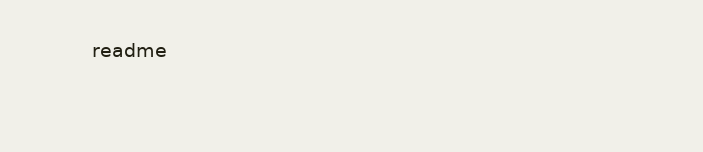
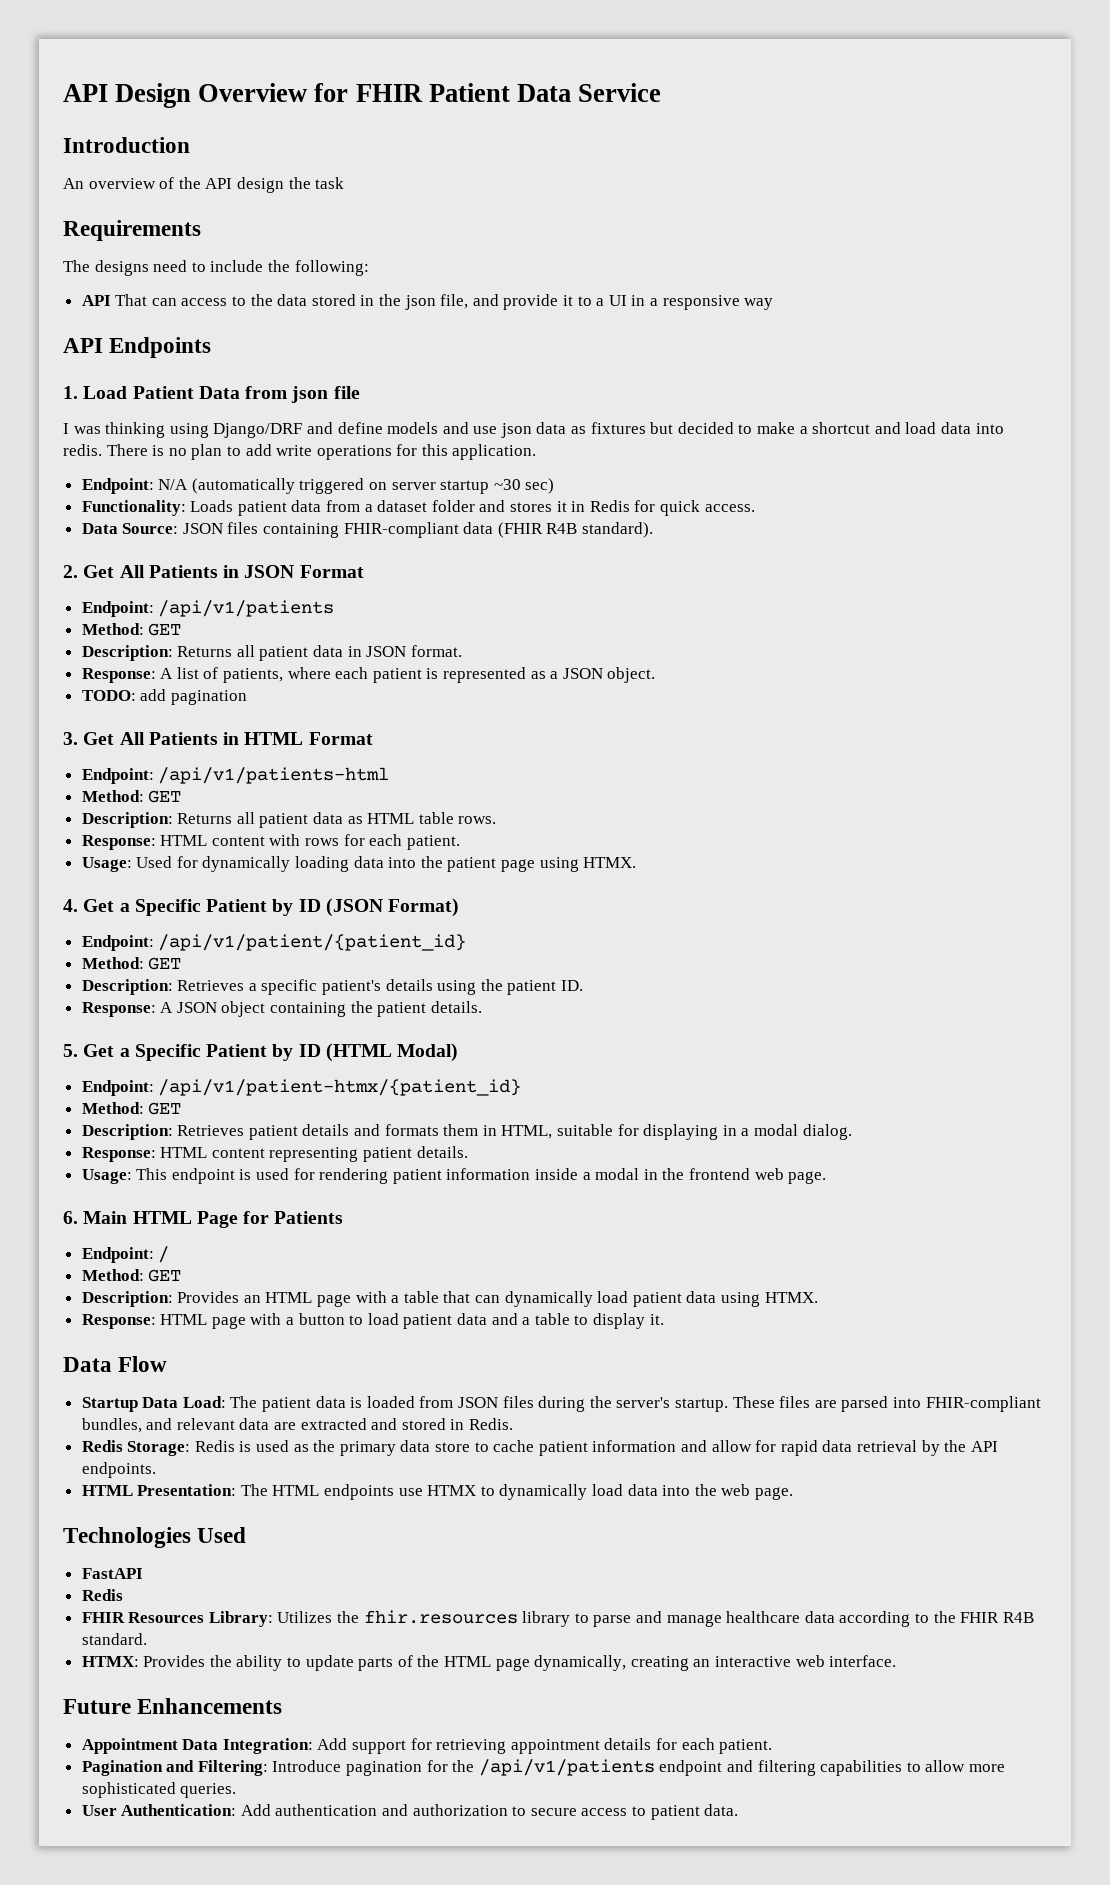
[92,43,167,57] readme -> [63,83,662,108] [63,137,190,153] [63,177,345,193] [63,220,201,241] [63,260,369,276] [81,294,774,310] [63,337,212,358] [63,386,360,403] [63,422,1004,438] [63,444,537,460] [81,478,555,494] [81,500,755,516] [81,522,654,538] [63,565,364,578] [81,600,335,617] [81,623,182,636] [81,645,462,661] [81,667,656,683] [81,689,247,705] [63,732,373,745] [81,767,390,784] [81,790,182,803] [81,812,497,828] [81,834,460,850] [81,856,637,872] [63,898,460,917] [81,934,467,951] [81,957,182,970] [81,979,584,995] [81,1001,482,1017] [63,1043,459,1062] [81,1079,522,1096] [81,1102,182,1115] [81,1124,852,1140] [81,1146,468,1162] [81,1168,827,1184] [63,1211,344,1228] [81,1246,170,1263] [81,1269,182,1282] [81,1291,818,1307] [81,1313,664,1329] [63,1356,168,1372] [81,1396,1041,1412] [81,1418,514,1433] [81,1440,998,1456] [81,1462,156,1478] [81,1484,793,1500] [63,1527,247,1548] [81,1568,143,1579] [81,1589,123,1601] [81,1610,1034,1627] [81,1633,147,1645] [81,1655,897,1671] [63,1698,283,1714] [81,1738,773,1754] [81,1759,1005,1776] [81,1782,237,1798] [81,1804,739,1820] API Design Overview for FHIR Patient Data Service // Introduction // An overview of the API design the task // Requirements // The designs need to include the following: // API That can access to the data stored in the json file, and provide it to a UI in a responsive way // API Endpoints // 1. Load Patient Data from json file // I was thinking using Django/DRF and define models and use json data as fixtures but decided to make a shortcut and load data into redis. There is no plan to add write operations for this application. // Endpoint: N/A (automatically triggered on server startup ~30 sec) // Functionality: Loads patient data from a dataset folder and stores it in Redis for quick access. // Data Source: JSON files containing FHIR-compliant data (FHIR R4B standard). // 2. Get All Patients in JSON Format // Endpoint: /api/v1/patients // Method: GET // Description: Returns all patient data in JSON format. // Response: A list of patients, where each patient is represented as a JSON object. // TODO: add pagination // 3. Get All Patients in HTML Format // Endpoint: /api/v1/patients-html // Method: GET // Description: Returns all patient data as HTML table rows. // Response: HTML content with rows for each patient. // Usage: Used for dynamically loading data into the patient page using HTMX. // 4. Get a Specific Patient by ID (JSON Format) // Endpoint: /api/v1/patient/{patient_id} // Method: GET // Description: Retrieves a specific patient's details using the patient ID. // Response: A JSON object containing the patient details. // 5. Get a Specific Patient by ID (HTML Modal) // Endpoint: /api/v1/patient-htmx/{patient_id} // Method: GET // Description: Retrieves patient details and formats them in HTML, suitable for displaying in a modal dialog. // Response: HTML content representing patient details. // Usage: This endpoint is used for rendering patient information inside a modal in the frontend web page. // 6. Main HTML Page for Patients // Endpoint: / // Method: GET // Description: Provides an HTML page with a table that can dynamically load patient data using HTMX. // Response: HTML page with a button to load patient data and a table to display it. // Data Flow // Startup Data Load: The patient data is loaded from JSON files during the server's startup. These files are parsed into FHIR-compliant bundles, and relevant data are extracted and stored in Redis. // Redis Storage: Redis is used as the primary data store to cache patient information and allow for rapid data retrieval by the API endpoints. // HTML Presentation: The HTML endpoints use HTMX to dynamically load data into the web page. // Technologies Used // FastAPI // Redis // FHIR Resources Library: Utilizes the fhir.resources library to parse and manage healthcare data according to the FHIR R4B standard. // HTMX: Provides the ability to update parts of the HTML page dynamically, creating an interactive web interface. // Future Enhancements // Appointment Data Integration: Add support for retrieving appointment details for each patient. // Pagination and Filtering: Introduce pagination for the /api/v1/patients endpoint and filtering capabilities to allow more sophisticated queries. // User Authentication: Add authentication and authorization to secure access to patient data.

